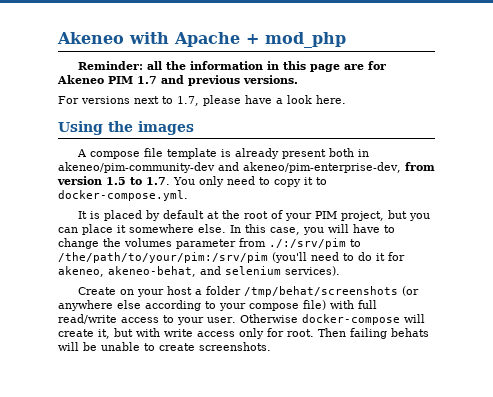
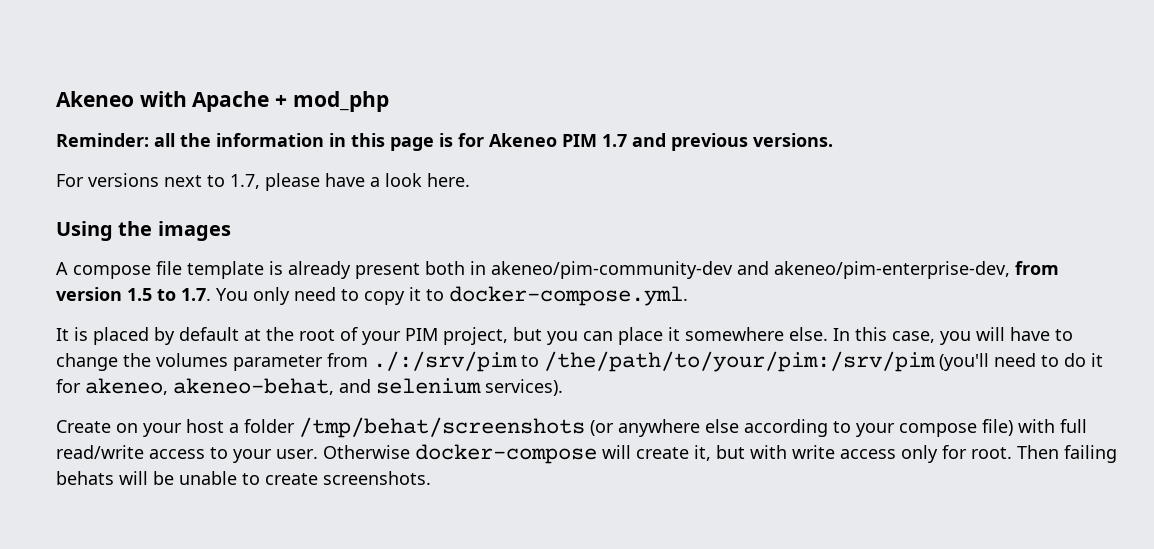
[344,64,365,70] are -> [439,133,453,147] is

